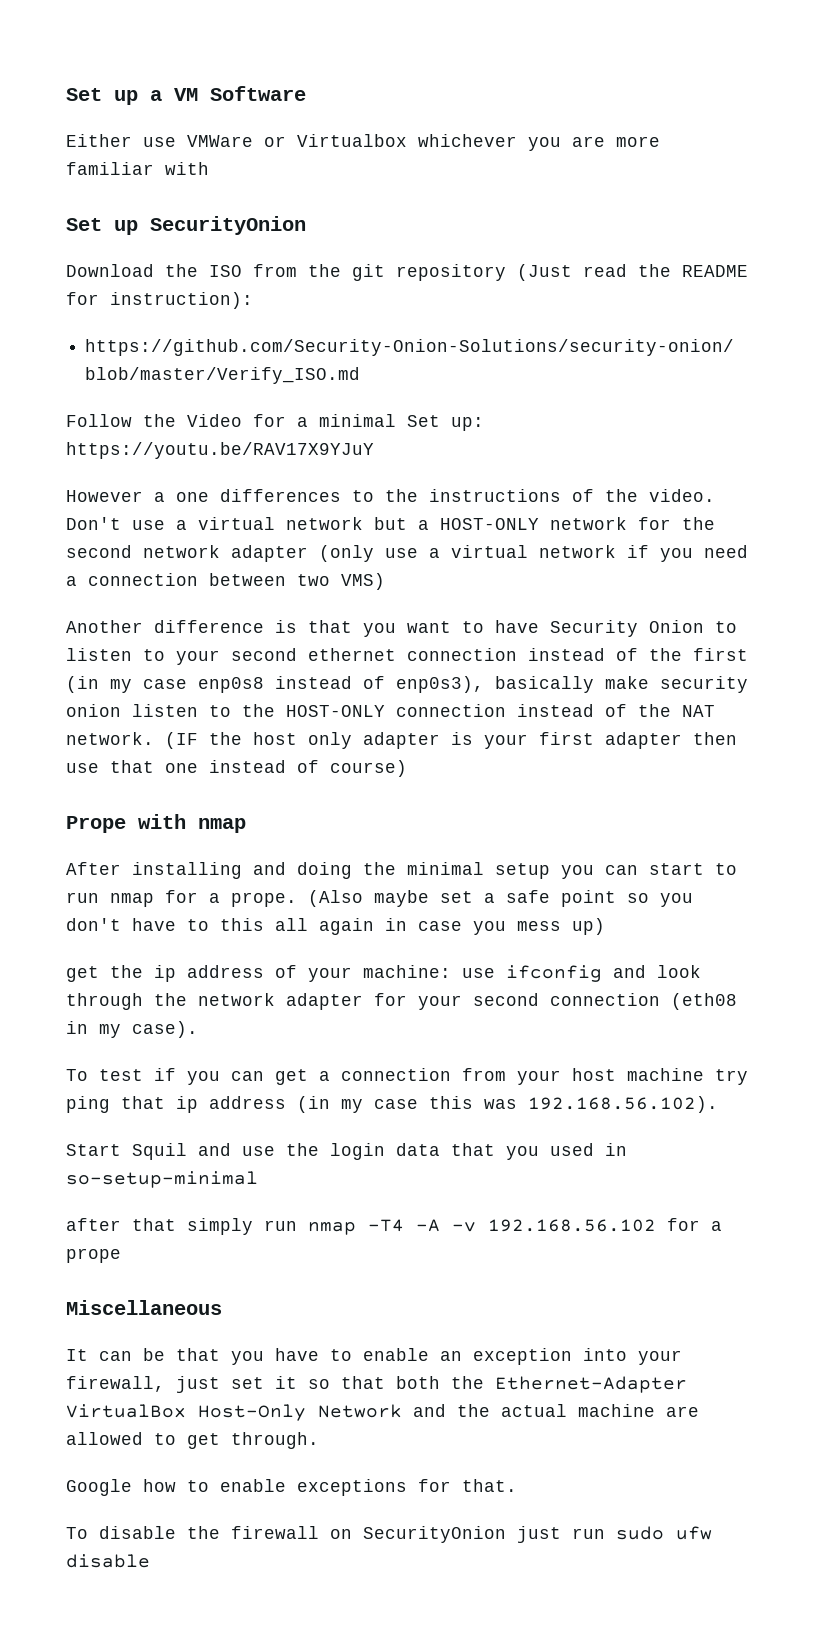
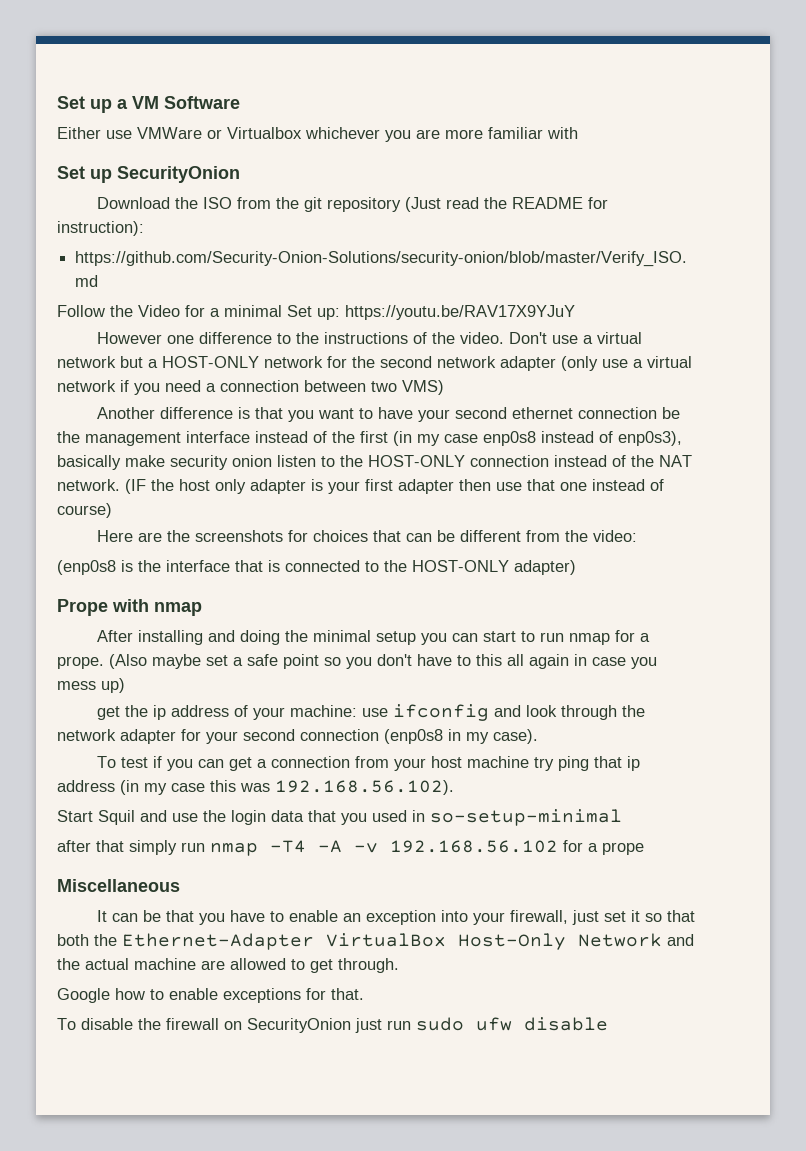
[154,489,341,502] a one differences -> [167,332,273,344] one difference
[550,620,737,637] [66,648,517,665] Security Onion to listen to your second ethernet connection -> [418,407,681,422] [57,431,250,446] your second ethernet connection be the management interface
(407, 768) none -> [97,530,638,542] [57,560,576,575] // Here are the screenshots for choices that can be different from the video: // (enp0s8 is the interface that is connected to the HOST-ONLY adapter)
[671,993,737,1010] (eth08 -> [384,729,443,744] (enp0s8

